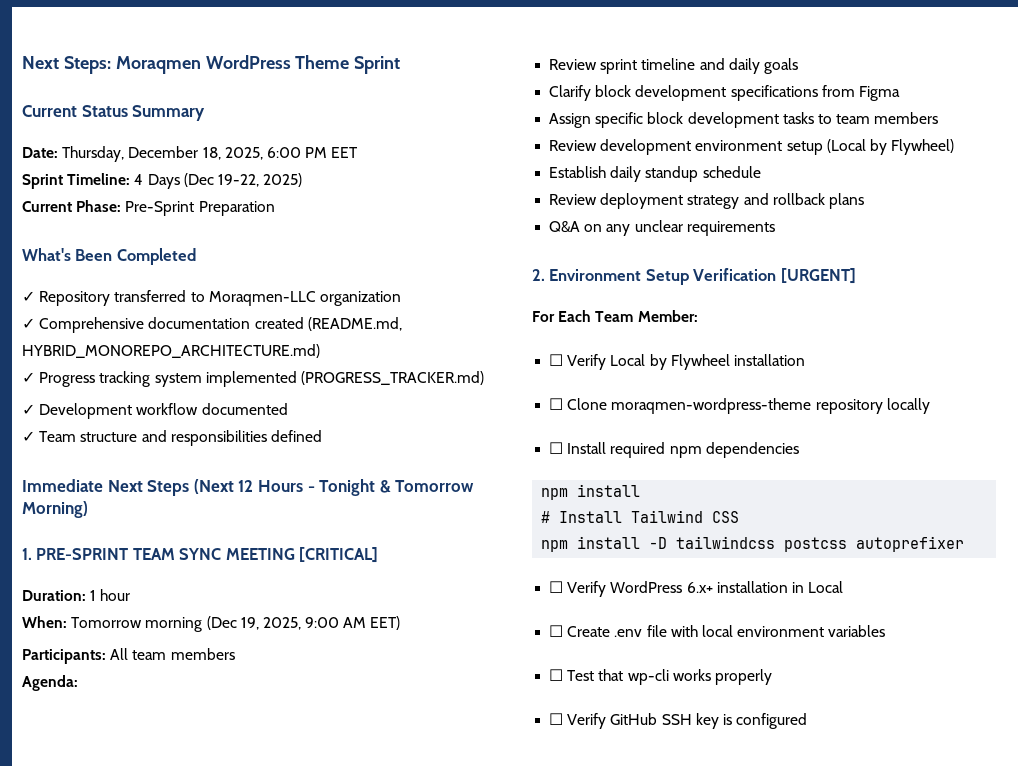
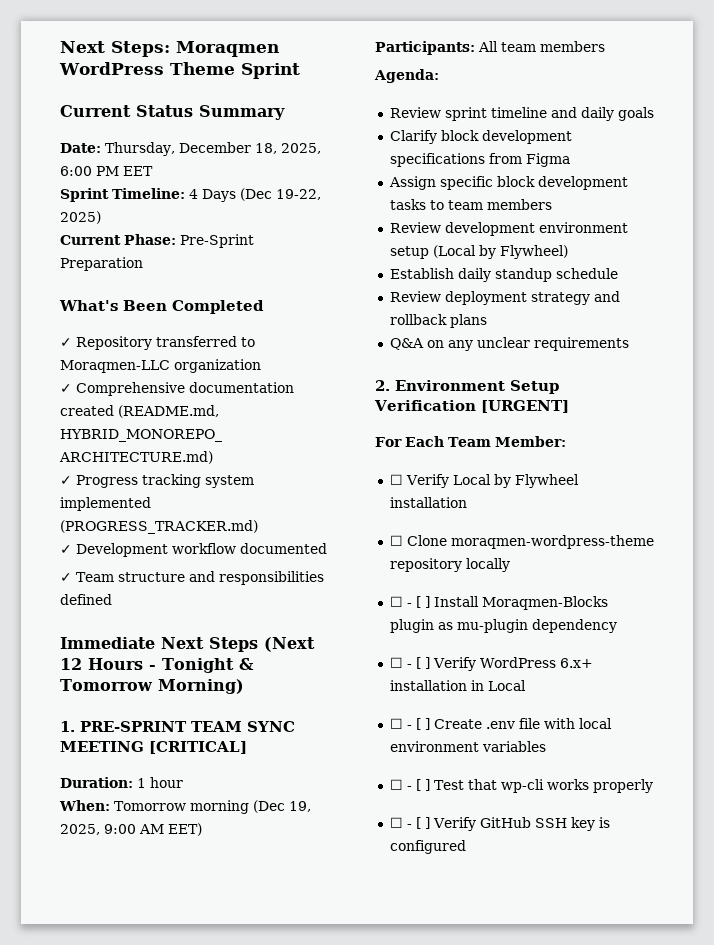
[567,442,799,458] [541,484,641,500] [541,510,740,523] [541,536,965,552] [549,581,564,593] Install required npm dependencies // npm install // # Install Tailwind CSS // npm install -D tailwindcss postcss autoprefixer // ☐ -> [406,596,608,610] [389,619,617,633] [389,657,430,669] - [ ] Install Moraqmen-Blocks plugin as mu-plugin dependency // ☐ - [ ]
(564, 631) none -> [406,718,430,730] - [ ]
(564, 675) none -> [406,779,430,791] - [ ]
(564, 719) none -> [406,817,430,829] - [ ]

